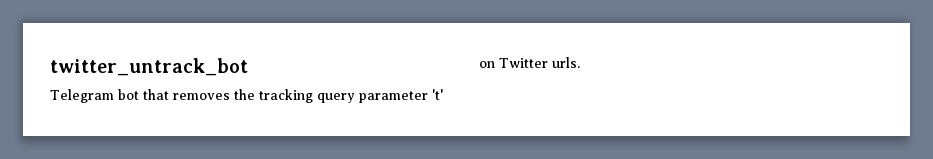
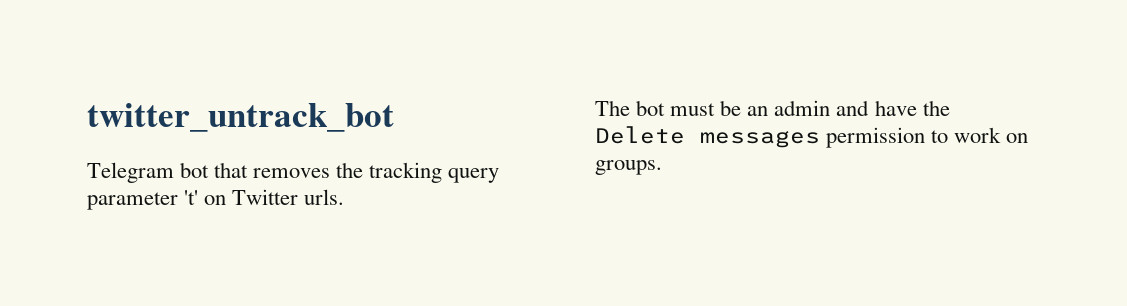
(580, 62) none -> [595,100,950,116] [595,126,1029,148] [595,160,662,175] // The bot must be an admin and have the Delete messages permission to work on groups.

